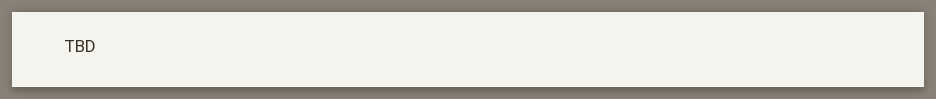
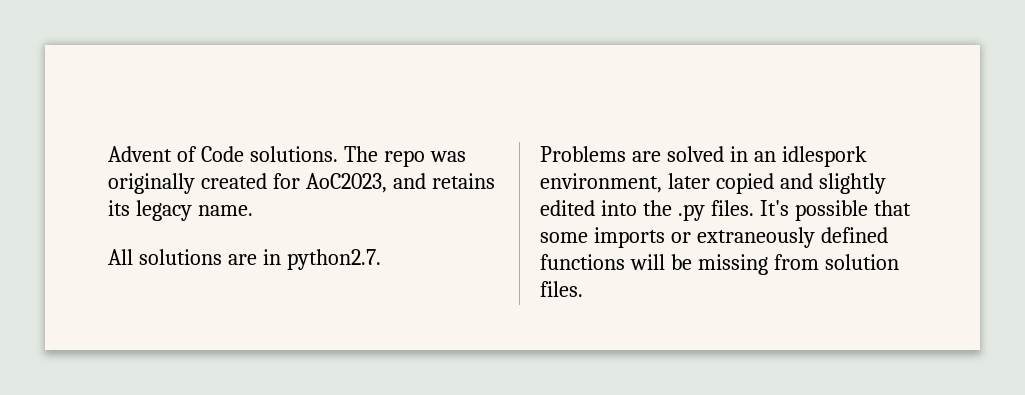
[64,40,96,52] TBD -> [108,146,466,167] [108,173,495,194] [108,200,253,221] [108,249,381,270] [540,146,867,167] [540,173,886,194] [540,200,911,221] [540,227,888,248] [540,254,899,275] [540,281,583,297] Advent of Code solutions. The repo was originally created for AoC2023, and retains its legacy name. // All solutions are in python2.7. // Problems are solved in an idlespork environment, later copied and slightly edited into the .py files. It's possible that some imports or extraneously defined functions will be missing from solution files.

